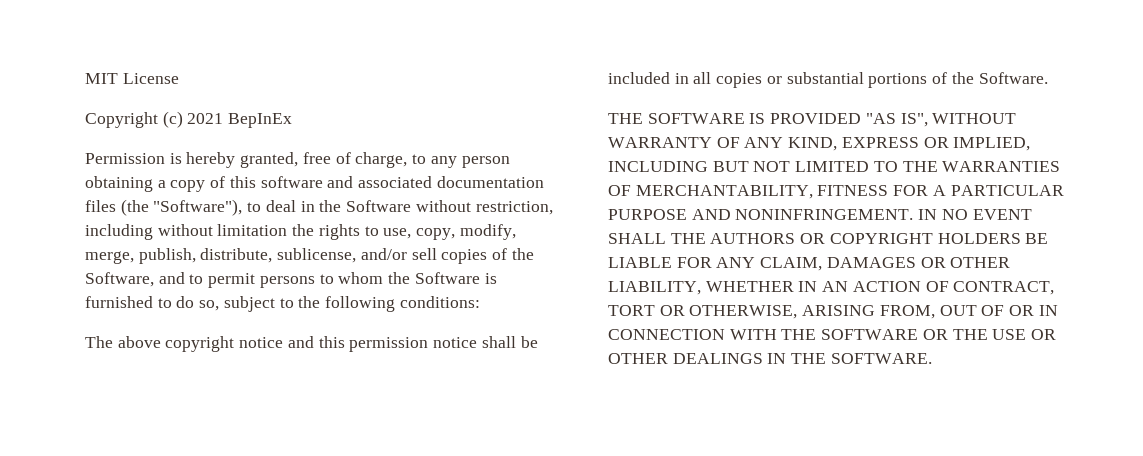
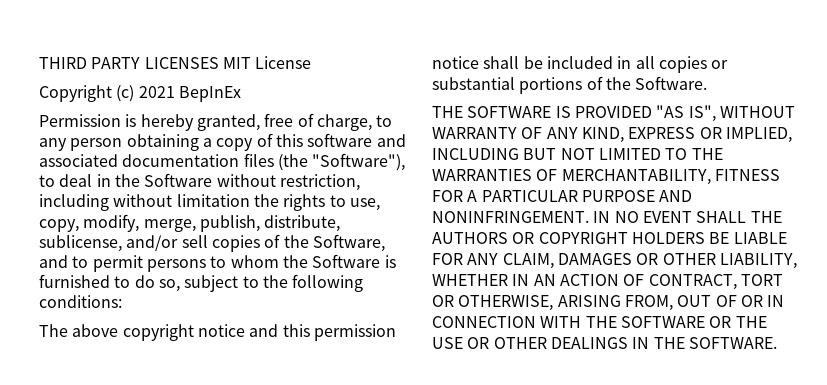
(85, 78) none -> [39,57,219,69] THIRD PARTY LICENSES

